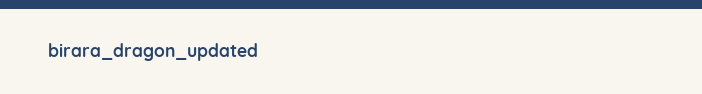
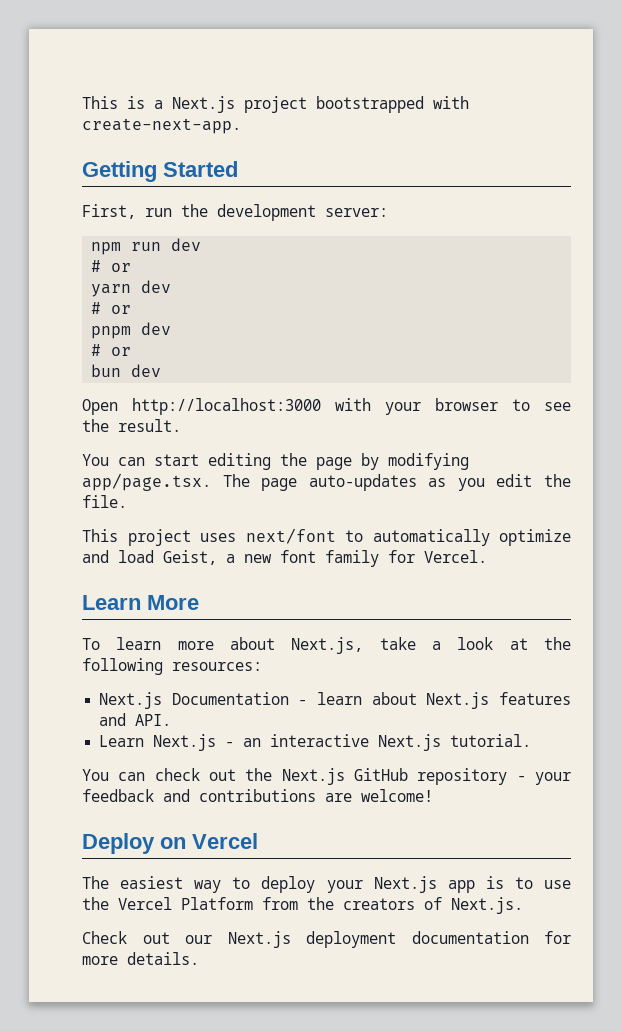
[48,43,258,61] birara_dragon_updated -> [82,96,469,113] [82,118,241,134] [82,161,238,182] [82,204,388,221] [91,238,202,255] [91,260,132,272] [91,280,172,297] [91,302,132,314] [91,322,172,339] [91,344,132,356] [91,364,162,377] [82,398,571,415] [82,419,181,432] [82,453,469,470] [82,473,571,491] [82,495,127,508] [82,528,571,546] [82,550,487,567] [82,595,199,610] [82,637,571,654] [82,658,262,675] [99,692,571,709] [99,713,172,726] [99,734,532,751] [82,768,571,785] [82,789,433,802] [82,833,258,854] [82,876,572,893] [82,897,523,914] [82,931,571,948] [82,952,199,965] This is a Next.js project bootstrapped with create-next-app. // Getting Started // First, run the development server: // npm run dev // # or // yarn dev // # or // pnpm dev // # or // bun dev // Open http://localhost:3000 with your browser to see the result. // You can start editing the page by modifying app/page.tsx. The page auto-updates as you edit the file. // This project uses next/font to automatically optimize and load Geist, a new font family for Vercel. // Learn More // To learn more about Next.js, take a look at the following resources: // Next.js Documentation - learn about Next.js features and API. // Learn Next.js - an interactive Next.js tutorial. // You can check out the Next.js GitHub repository - your feedback and contributions are welcome! // Deploy on Vercel // The easiest way to deploy your Next.js app is to use the Vercel Platform from the creators of Next.js. // Check out our Next.js deployment documentation for more details.

